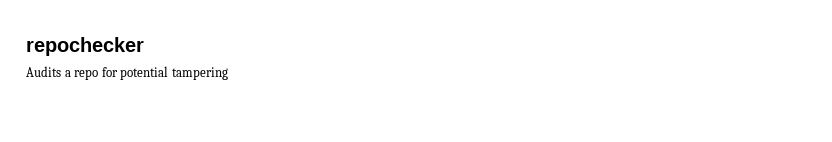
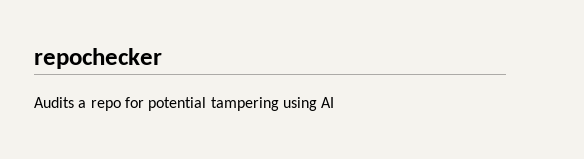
(228, 73) none -> [282,97,335,111] using AI

